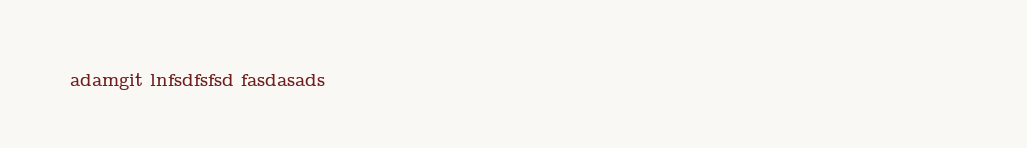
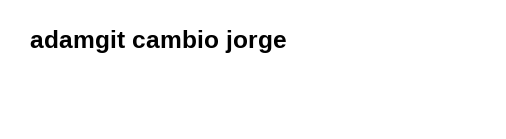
[150,74,325,86] lnfsdfsfsd fasdasads -> [132,30,287,53] cambio jorge

